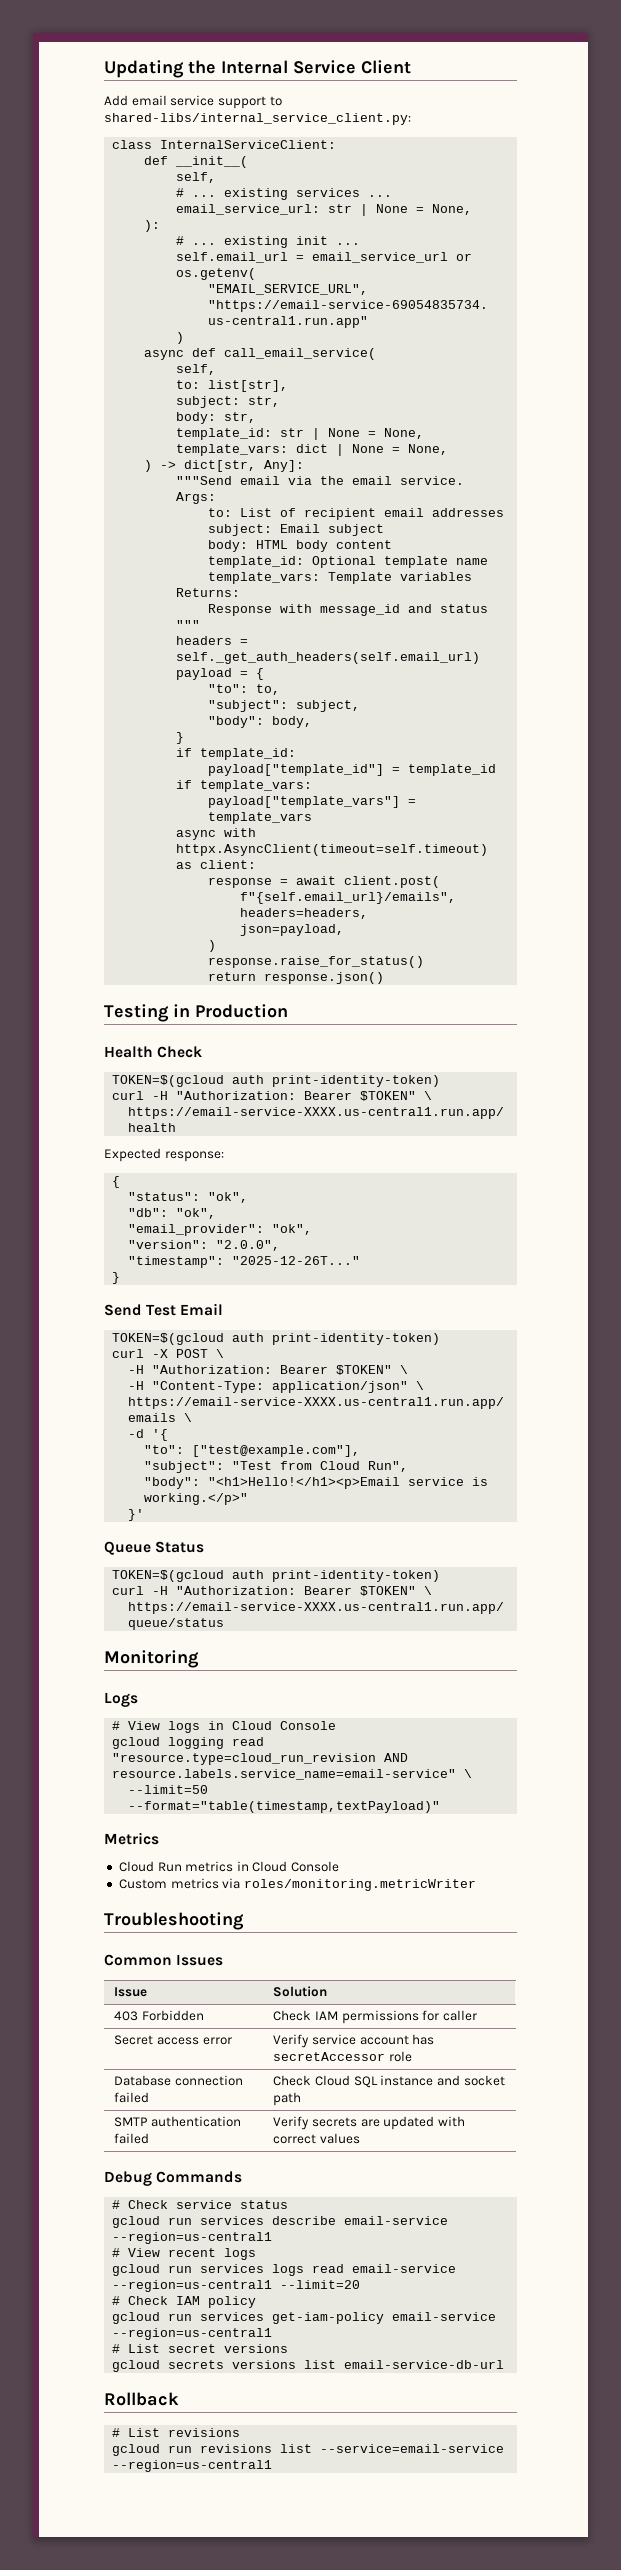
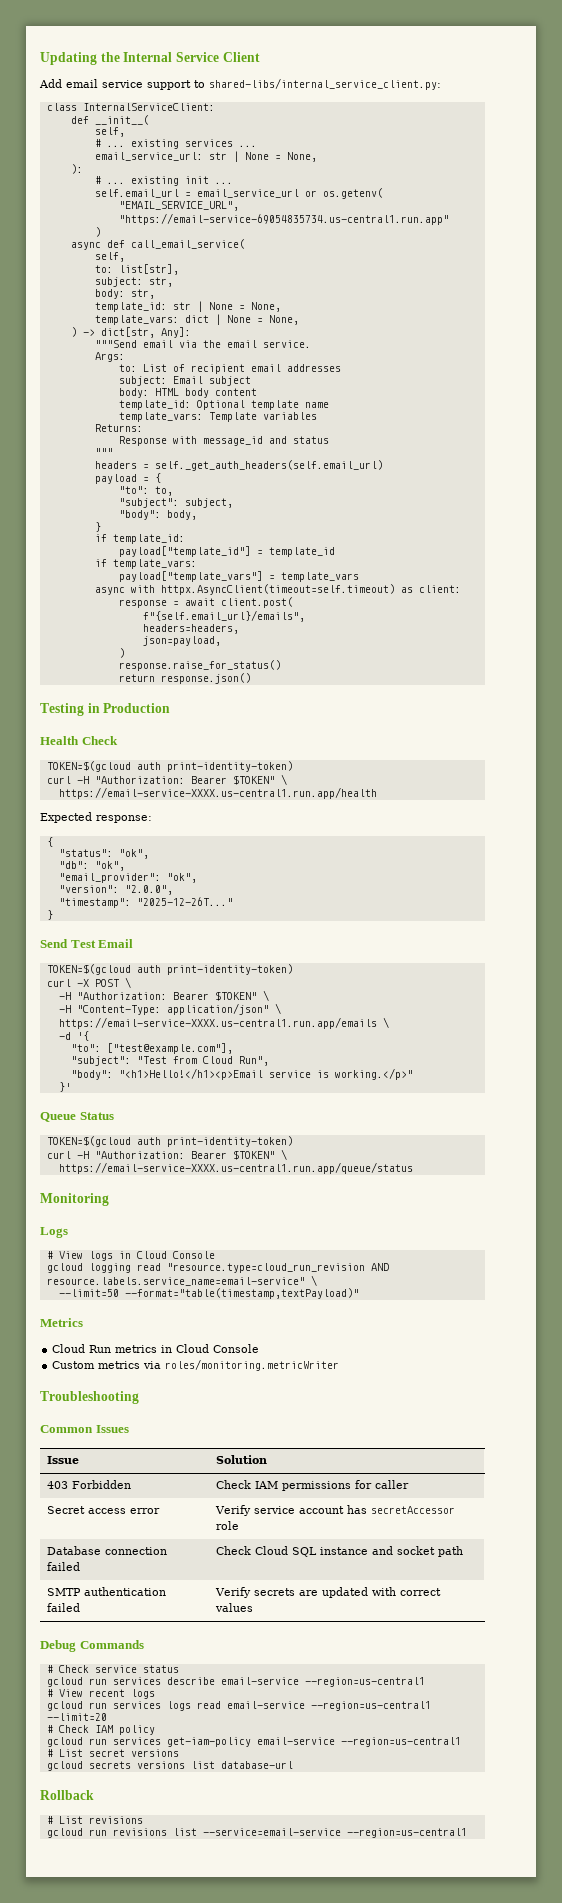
[344,2360,505,2369] email-service-db-url -> [220,1761,293,1769] database-url

